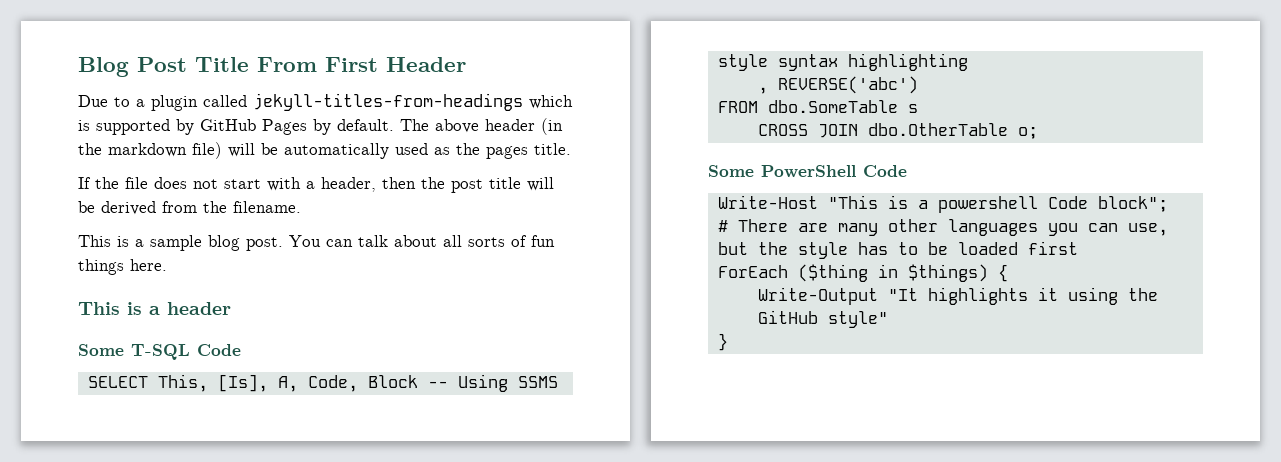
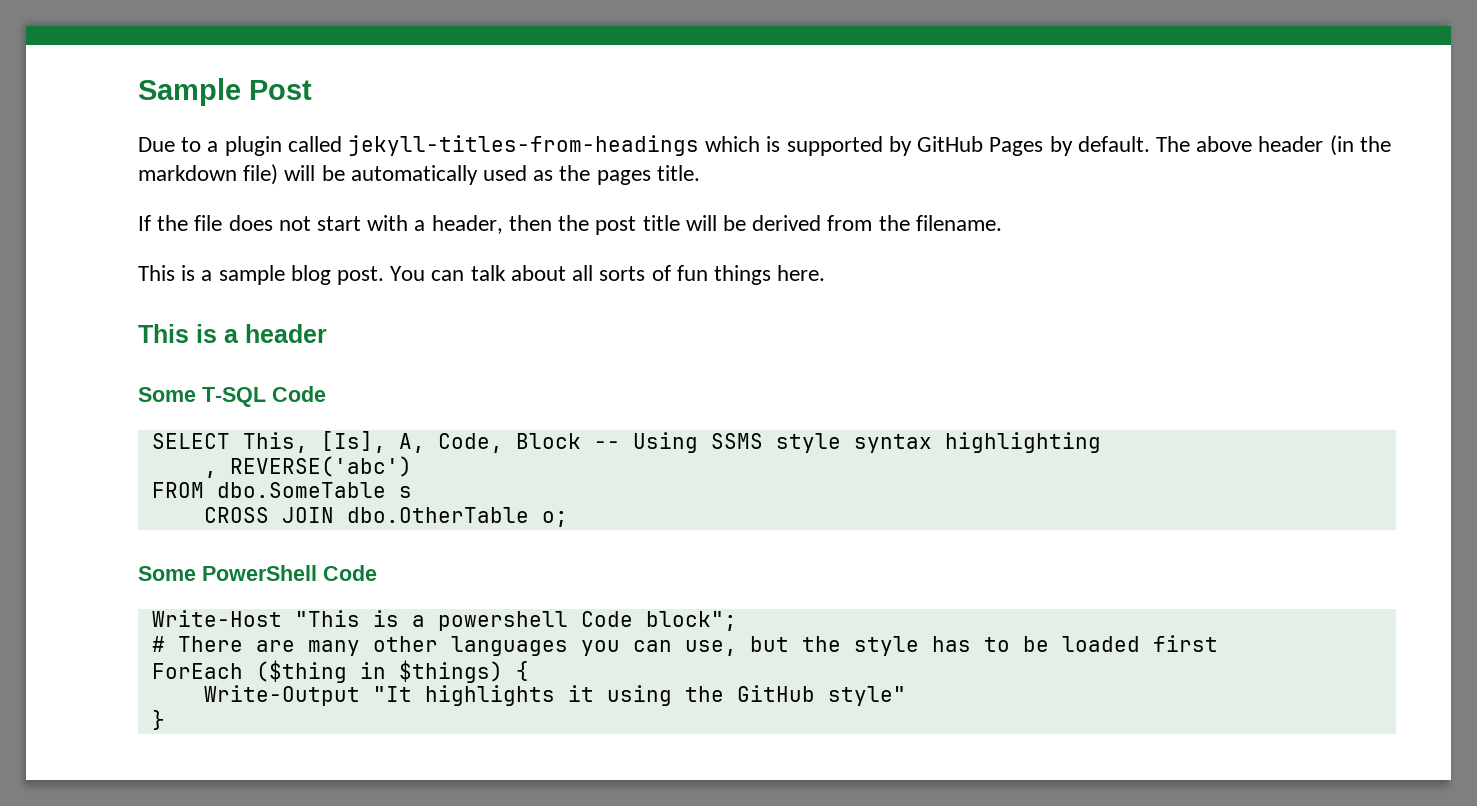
[78,57,129,77] Blog -> [138,78,241,106] Sample
[195,57,466,72] Title From First Header -> (312, 90) none

